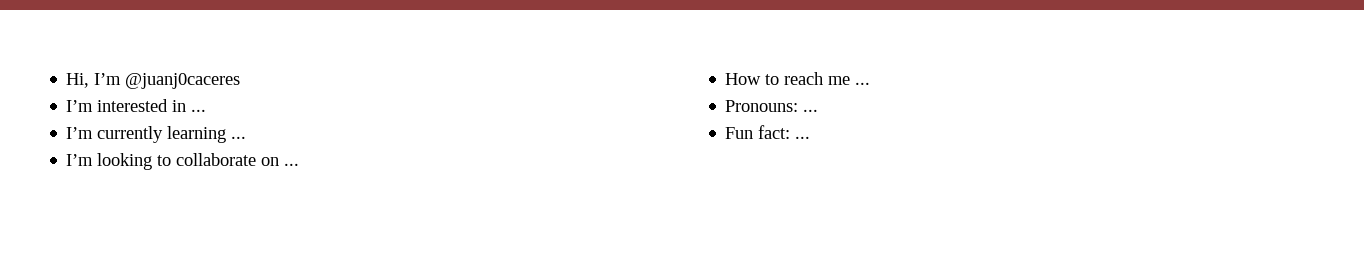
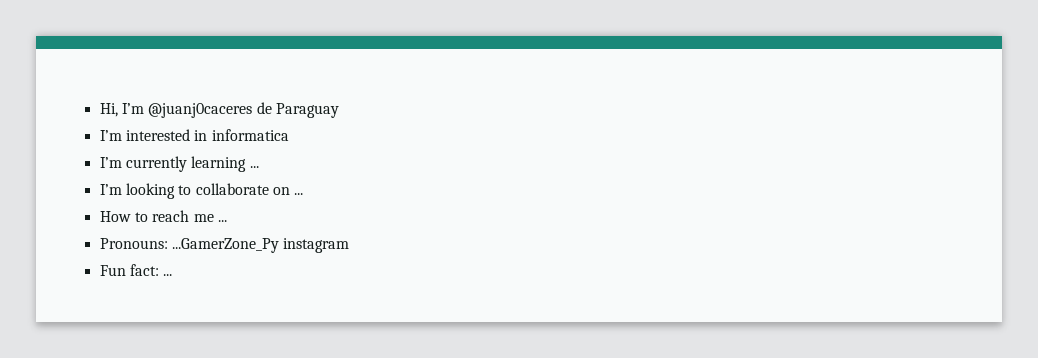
(241, 81) none -> [256,102,339,118] de Paraguay
[191,109,207,112] ... -> [211,129,289,141] informatica
[803,109,819,112] ... -> [171,238,350,253] ...GamerZone_Py instagram

